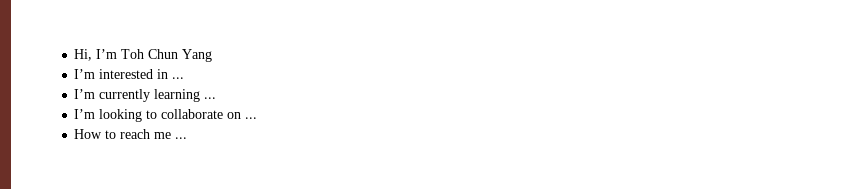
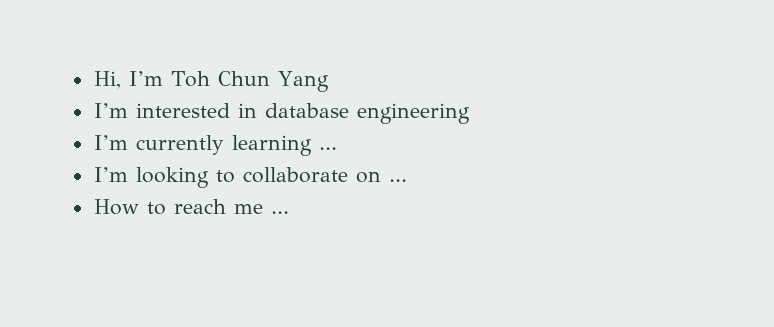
[172,77,185,79] ... -> [264,103,470,124] database engineering

